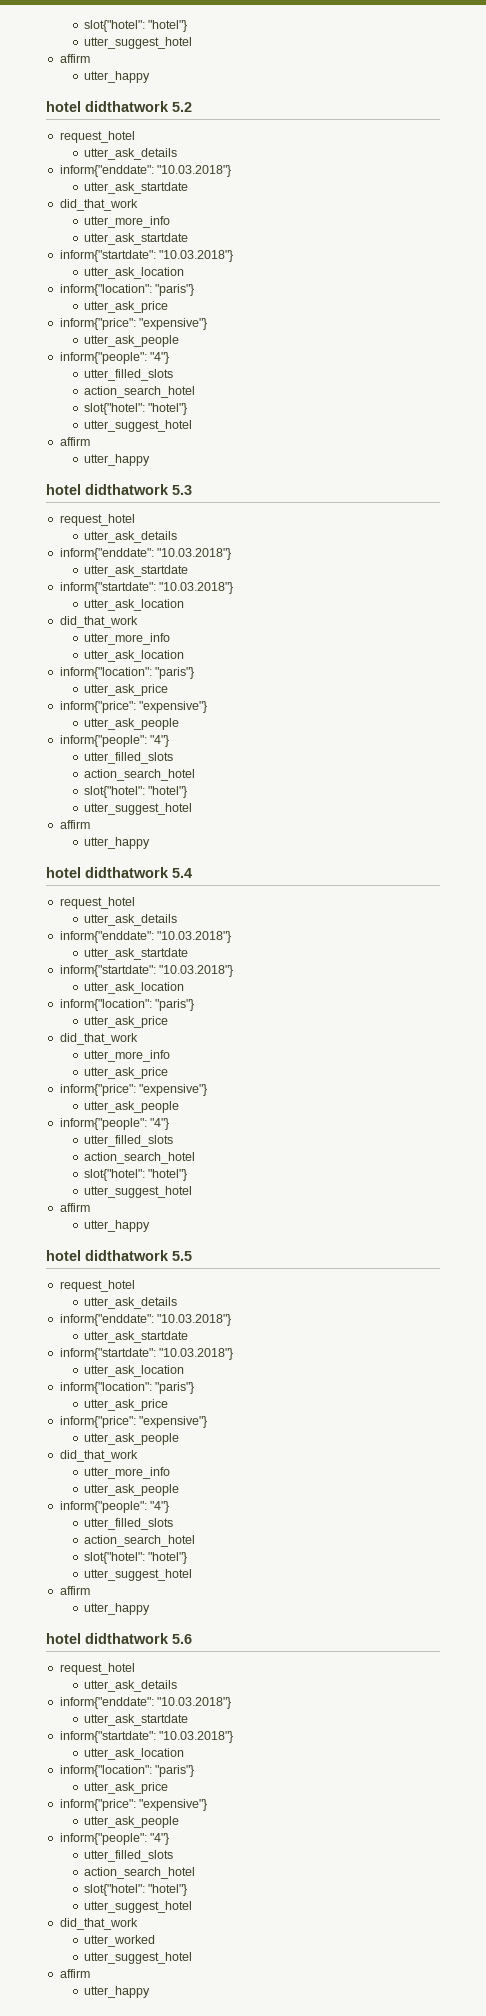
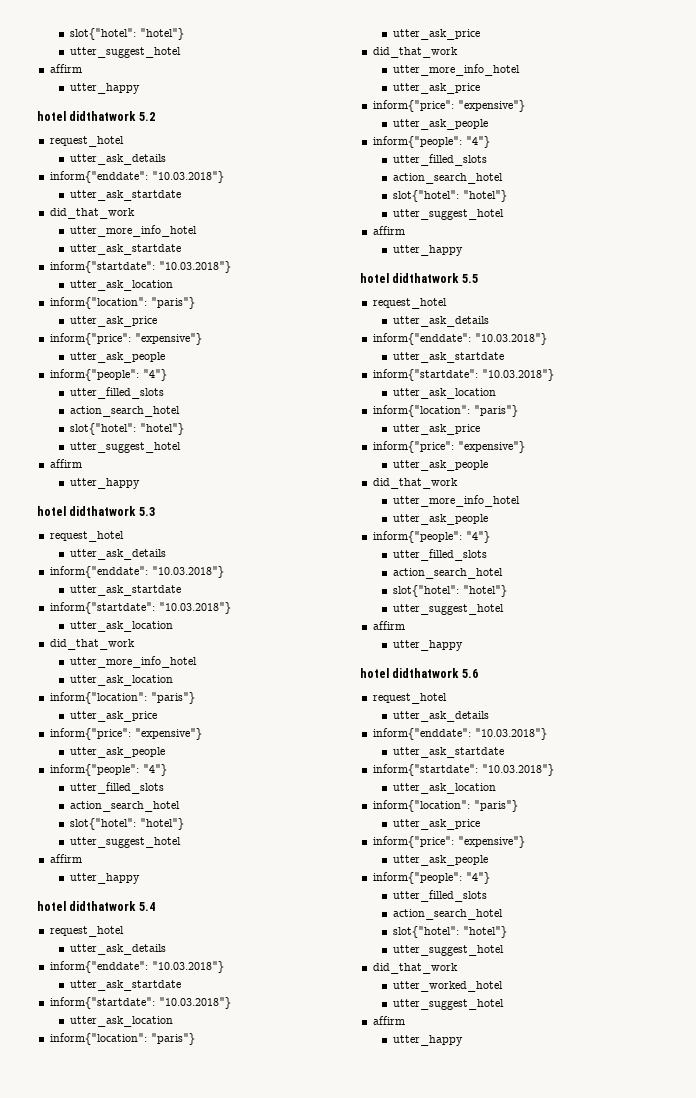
[83,216,170,228] utter_more_info -> [69,225,197,237] utter_more_info_hotel
[83,633,170,645] utter_more_info -> [69,656,197,668] utter_more_info_hotel
[83,1050,170,1062] utter_more_info -> [392,64,520,76] utter_more_info_hotel
[83,1467,170,1479] utter_more_info -> [392,495,520,507] utter_more_info_hotel
[83,1935,155,1947] utter_worked -> [392,981,503,992] utter_worked_hotel

